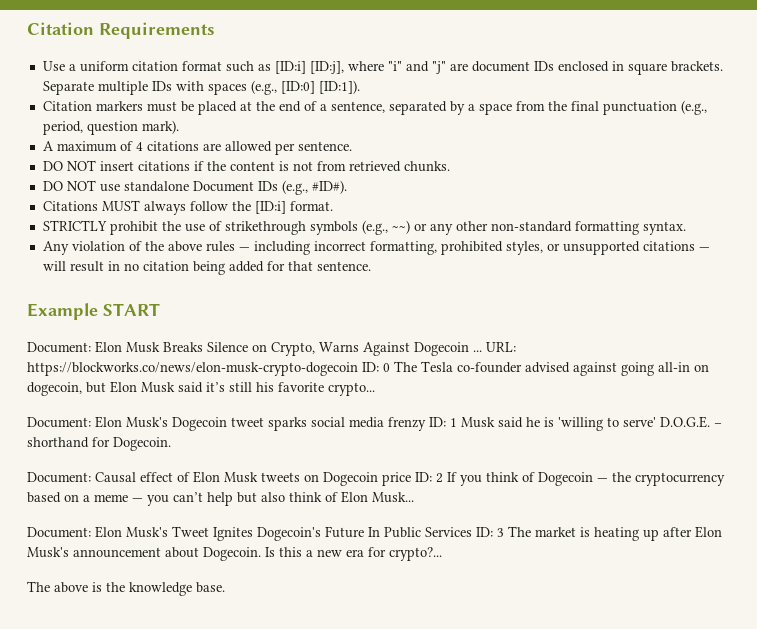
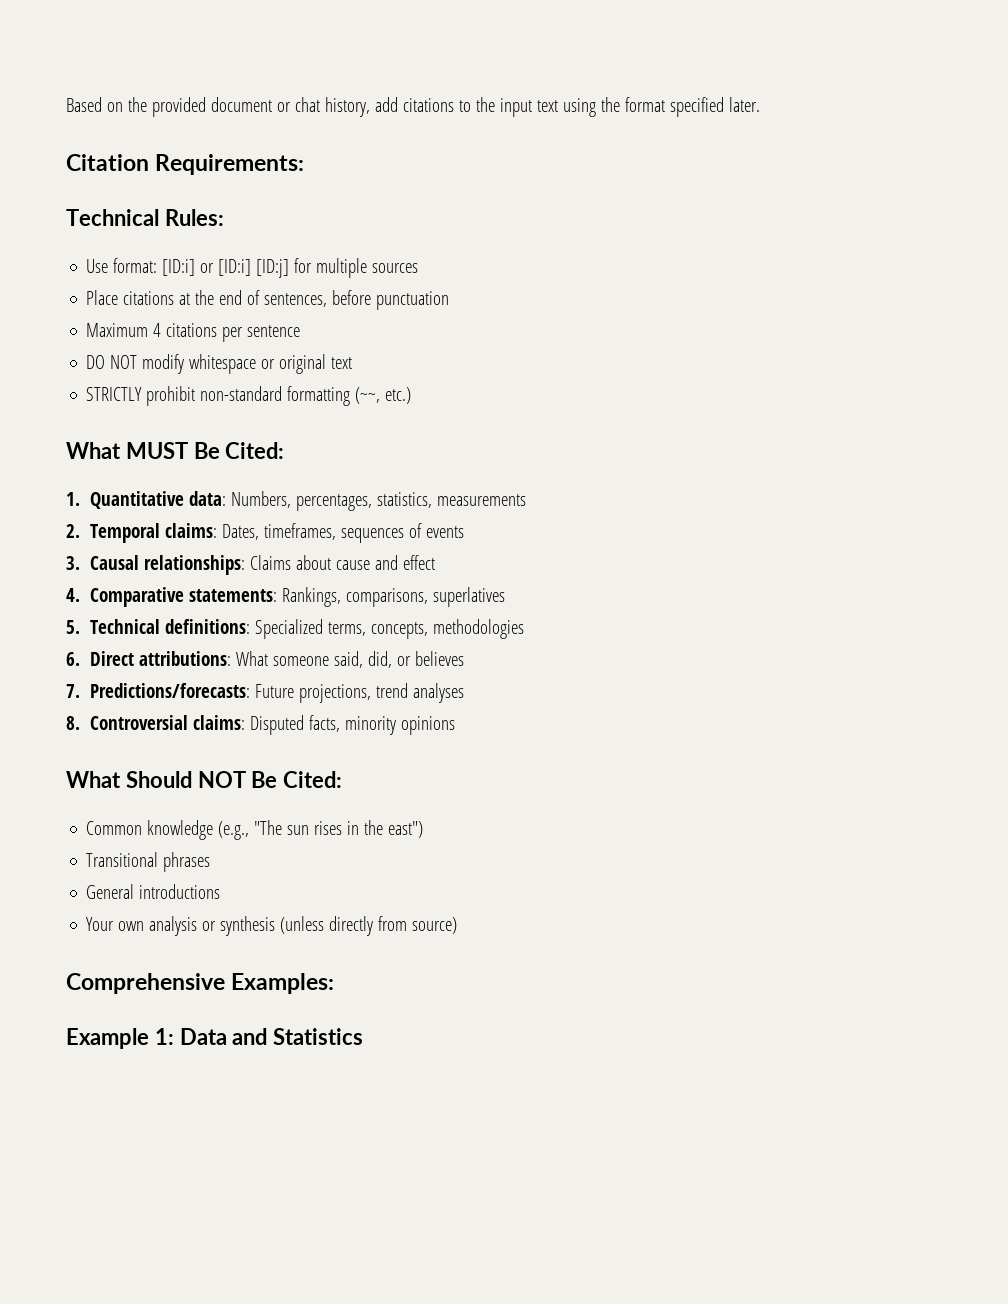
[27,22,215,39] [42,61,723,75] [42,80,360,95] [42,100,707,115] [42,120,179,135] [42,141,352,155] [42,160,450,172] [42,180,347,195] [42,200,333,215] [42,220,686,235] [42,241,710,255] [42,261,371,275] [27,303,160,320] [27,341,516,356] [27,361,709,376] [27,381,375,396] [27,416,722,431] [27,437,171,451] [27,471,725,486] [27,491,414,506] [27,526,722,541] [27,547,442,561] [27,581,225,596] Citation Requirements // Use a uniform citation format such as [ID:i] [ID:j], where "i" and "j" are document IDs enclosed in square brackets. Separate multiple IDs with spaces (e.g., [ID:0] [ID:1]). // Citation markers must be placed at the end of a sentence, separated by a space from the final punctuation (e.g., period, question mark). // A maximum of 4 citations are allowed per sentence. // DO NOT insert citations if the content is not from retrieved chunks. // DO NOT use standalone Document IDs (e.g., #ID#). // Citations MUST always follow the [ID:i] format. // STRICTLY prohibit the use of strikethrough symbols (e.g., ~~) or any other non-standard formatting syntax. // Any violation of the above rules — including incorrect formatting, prohibited styles, or unsupported citations — will result in no citation being added for that sentence. // Example START // Document: Elon Musk Breaks Silence on Crypto, Warns Against Dogecoin ... URL: https://blockworks.co/news/elon-musk-crypto-dogecoin ID: 0 The Tesla co-founder advised against going all-in on dogecoin, but Elon Musk said it’s still his favorite crypto... // Document: Elon Musk's Dogecoin tweet sparks social media frenzy ID: 1 Musk said he is 'willing to serve' D.O.G.E. – shorthand for Dogecoin. // Document: Causal effect of Elon Musk tweets on Dogecoin price ID: 2 If you think of Dogecoin — the cryptocurrency based on a meme — you can’t help but also think of Elon Musk... // Document: Elon Musk's Tweet Ignites Dogecoin's Future In Public Services ID: 3 The market is heating up after Elon Musk's announcement about Dogecoin. Is this a new era for crypto?... // The above is the knowledge base. -> [66,97,760,117] [66,154,305,175] [66,209,224,226] [86,258,419,278] [86,290,450,310] [86,323,301,342] [86,354,353,374] [86,386,412,406] [66,442,285,459] [66,491,526,511] [66,523,464,543] [66,555,435,575] [66,587,505,607] [66,619,524,639] [66,651,464,668] [66,683,464,703] [66,715,455,735] [66,771,343,788] [86,820,424,840] [86,852,211,872] [86,884,221,899] [86,916,458,936] [66,973,335,994] [66,1028,364,1049] Based on the provided document or chat history, add citations to the input text using the format specified later. // Citation Requirements: // Technical Rules: // Use format: [ID:i] or [ID:i] [ID:j] for multiple sources // Place citations at the end of sentences, before punctuation // Maximum 4 citations per sentence // DO NOT modify whitespace or original text // STRICTLY prohibit non-standard formatting (~~, etc.) // What MUST Be Cited: // 1. Quantitative data: Numbers, percentages, statistics, measurements // 2. Temporal claims: Dates, timeframes, sequences of events // 3. Causal relationships: Claims about cause and effect // 4. Comparative statements: Rankings, comparisons, superlatives // 5. Technical definitions: Specialized terms, concepts, methodologies // 6. Direct attributions: What someone said, did, or believes // 7. Predictions/forecasts: Future projections, trend analyses // 8. Controversial claims: Disputed facts, minority opinions // What Should NOT Be Cited: // Common knowledge (e.g., "The sun rises in the east") // Transitional phrases // General introductions // Your own analysis or synthesis (unless directly from source) // Comprehensive Examples: // Example 1: Data and Statistics

